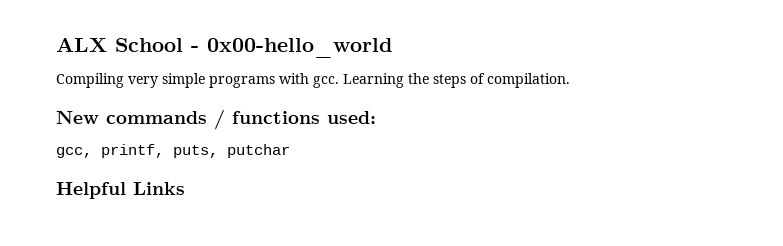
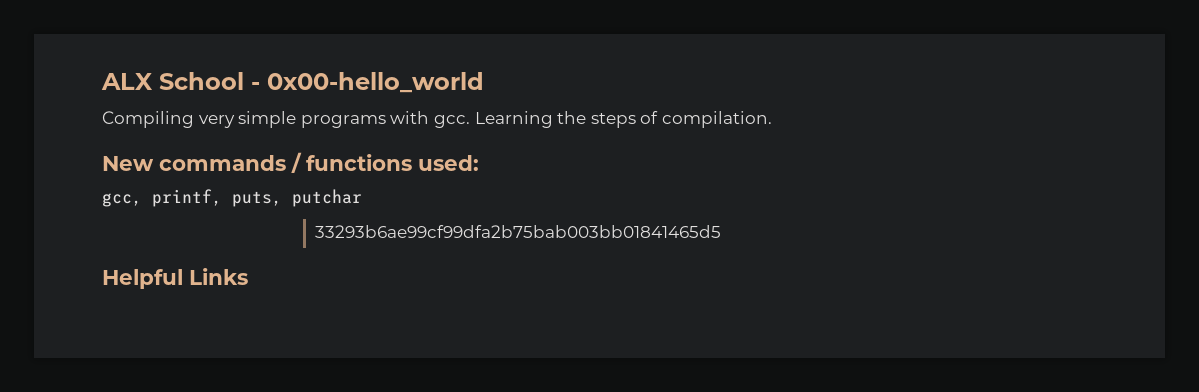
(290, 151) none -> [315,225,722,238] // 33293b6ae99cf99dfa2b75bab003bb01841465d5

